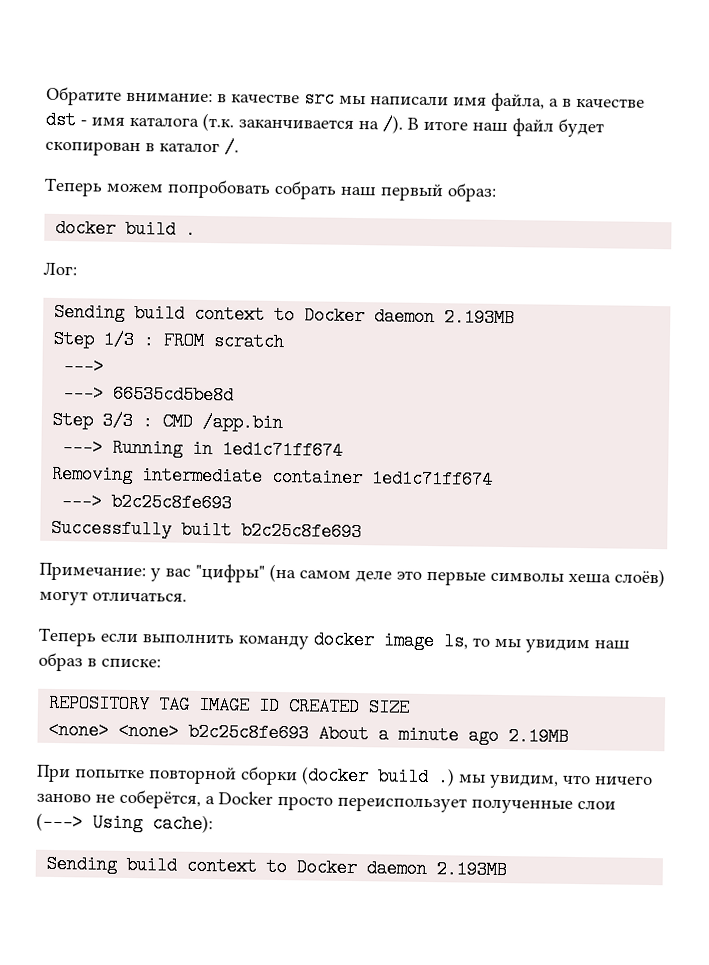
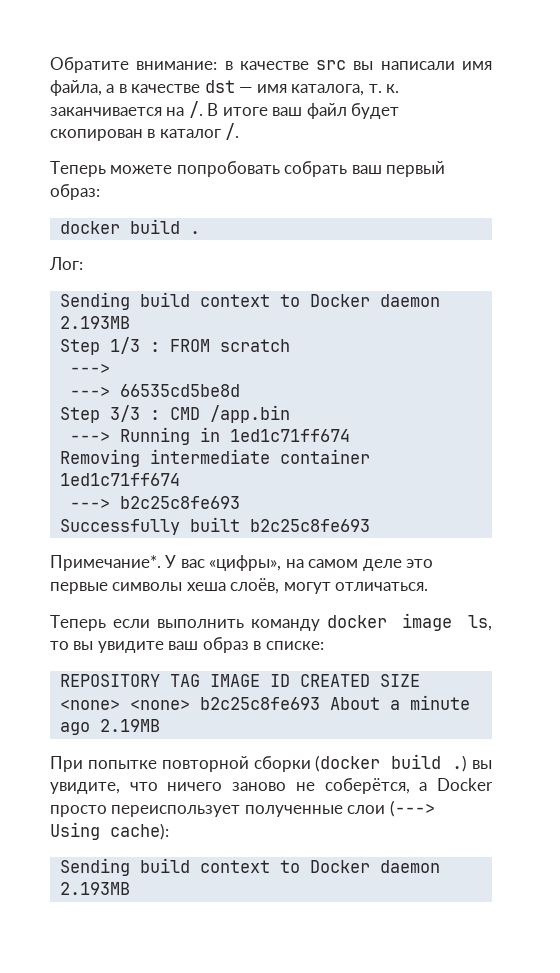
[339,95,366,105] мы -> [353,61,374,70] вы
[80,112,234,132] - имя каталога (т.к. -> [239,84,400,96] — имя каталога, т. к.
[382,115,403,134] /). -> [188,101,203,118] /.
[472,122,508,133] наш -> [272,107,303,116] ваш
[106,183,163,193] можем -> [110,165,173,174] можете
[340,186,376,197] наш -> [351,165,382,174] ваш
[39,562,296,583] Примечание: у вас "цифры" (на -> [50,555,304,571] Примечание*. У вас «цифры», на
[614,568,665,588] слоёв) -> [230,578,280,594] слоёв,
[494,638,630,654] мы увидим наш -> [73,641,199,653] вы увидите ваш
[458,773,559,789] мы увидим, -> [472,760,492,769] [50,782,120,794] вы увидите,

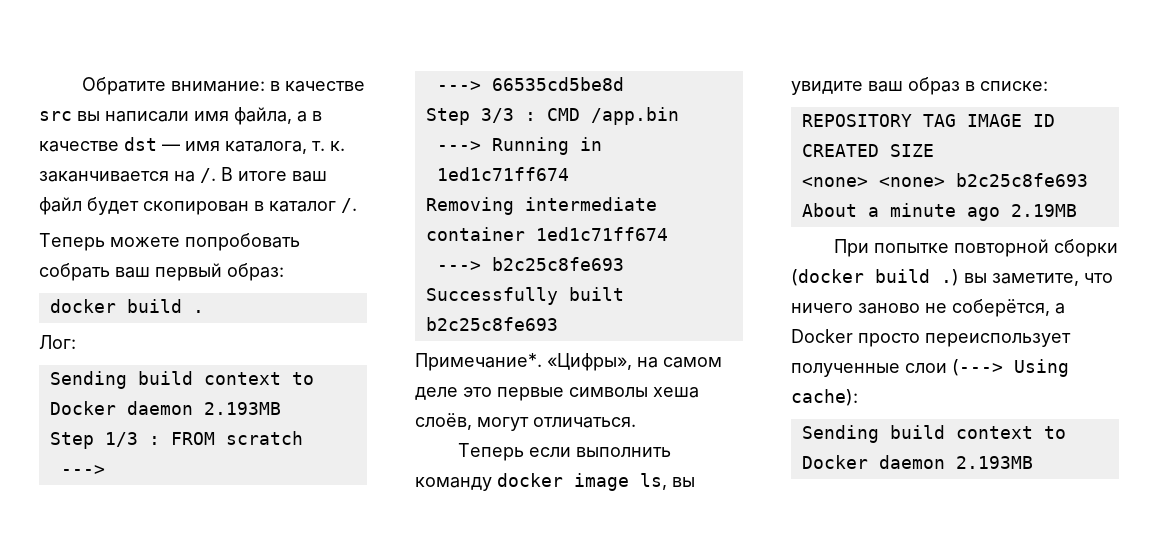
[165,555,282,571] У вас «цифры», -> [547,353,632,371] «Цифры»,
[50,641,69,650] то -> (667, 481) none
[50,782,120,794] увидите, -> [992,273,1079,286] заметите,

